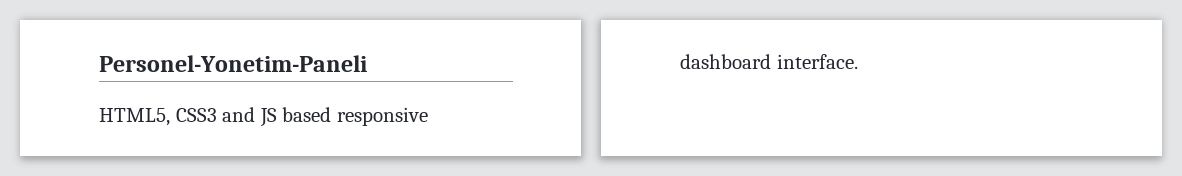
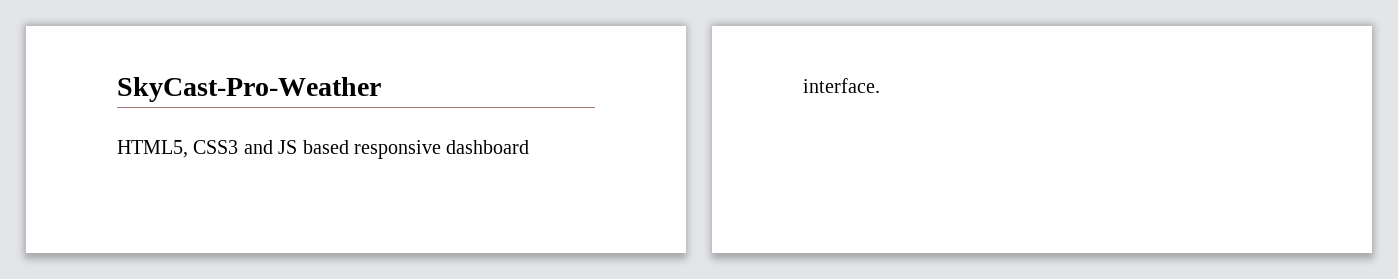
[99,55,368,72] Personel-Yonetim-Paneli -> [117,77,381,102] SkyCast-Pro-Weather

